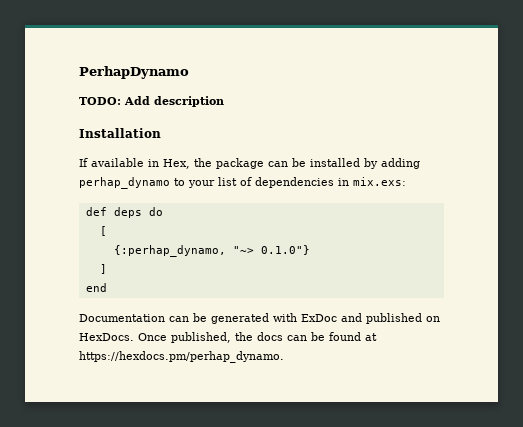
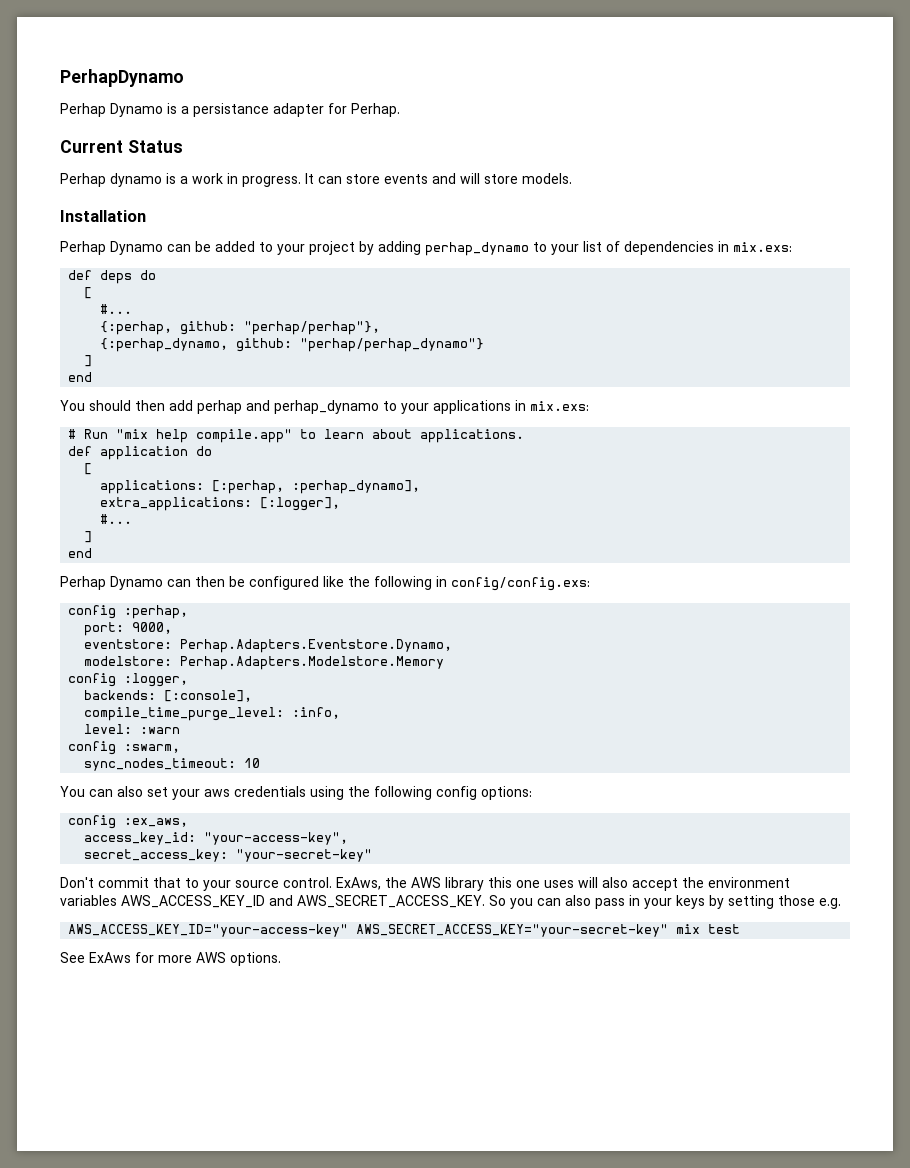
[79,96,224,107] [79,128,161,138] [79,158,360,169] TODO: Add description // Installation // If available in Hex, the package can be installed -> [60,103,400,117] [60,140,183,153] [60,173,572,187] [60,210,146,222] [60,241,355,255] Perhap Dynamo is a persistance adapter for Perhap. // Current Status // Perhap dynamo is a work in progress. It can store events and will store models. // Installation // Perhap Dynamo can be added to your project
(107, 231) none -> [100,304,133,314] [100,321,381,335] // #... // {:perhap, github: "perhap/perhap"},
[232,245,310,255] [99,264,107,274] [85,283,107,292] [79,313,440,324] [79,332,377,343] [79,351,284,363] "~> 0.1.0"} // ] // end // Documentation can be generated with ExDoc and published on HexDocs. Once published, the docs can be found at https://hexdocs.pm/perhap_dynamo. -> [236,338,485,352] [84,355,93,367] [68,372,93,382] [60,400,589,414] [68,429,525,443] [68,446,213,460] [84,463,93,475] [100,480,421,494] [100,497,341,511] [100,514,133,524] [84,531,93,543] [68,548,93,558] [60,576,590,591] [68,605,189,619] [84,622,173,636] [84,639,453,653] [84,656,445,670] [68,673,189,687] [84,690,253,702] [84,707,341,721] [84,724,181,734] [68,741,181,755] [84,758,261,771] [60,786,532,800] [68,815,189,829] [84,832,349,845] [84,849,373,862] [60,877,790,891] [60,895,841,909] [68,924,741,937] [60,952,281,966] github: "perhap/perhap_dynamo"} // ] // end // You should then add perhap and perhap_dynamo to your applications in mix.exs: // # Run "mix help compile.app" to learn about applications. // def application do // [ // applications: [:perhap, :perhap_dynamo], // extra_applications: [:logger], // #... // ] // end // Perhap Dynamo can then be configured like the following in config/config.exs: // config :perhap, // port: 9000, // eventstore: Perhap.Adapters.Eventstore.Dynamo, // modelstore: Perhap.Adapters.Modelstore.Memory // config :logger, // backends: [:console], // compile_time_purge_level: :info, // level: :warn // config :swarm, // sync_nodes_timeout: 10 // You can also set your aws credentials using the following config options: // config :ex_aws, // access_key_id: "your-access-key", // secret_access_key: "your-secret-key" // Don't commit that to your source control. ExAws, the AWS library this one uses will also accept the environment variables AWS_ACCESS_KEY_ID and AWS_SECRET_ACCESS_KEY. So you can also pass in your keys by setting those e.g. // AWS_ACCESS_KEY_ID="your-access-key" AWS_SECRET_ACCESS_KEY="your-secret-key" mix test // See ExAws for more AWS options.

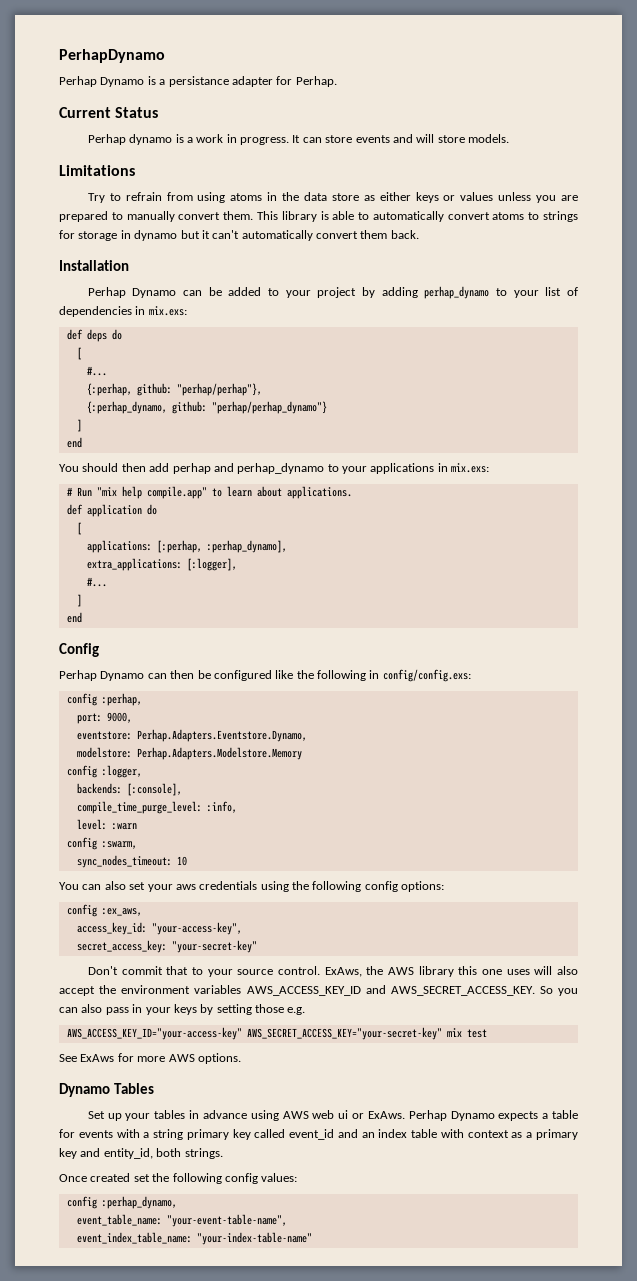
(572, 178) none -> [59,165,135,176] [87,192,578,203] [59,211,578,222] [59,230,419,241] // Limitations // Try to refrain from using atoms in the data store as either keys or values unless you are prepared to manually convert them. This library is able to automatically convert atoms to strings for storage in dynamo but it can't automatically convert them back.
(93, 553) none -> [59,643,99,657] // Config
(281, 959) none -> [59,1083,154,1097] [87,1110,578,1121] [59,1129,578,1140] [59,1148,223,1159] [59,1173,298,1184] [66,1196,177,1209] [76,1214,287,1227] [76,1232,312,1245] // Dynamo Tables // Set up your tables in advance using AWS web ui or ExAws. Perhap Dynamo expects a table for events with a string primary key called event_id and an index table with context as a primary key and entity_id, both strings. // Once created set the following config values: // config :perhap_dynamo, // event_table_name: "your-event-table-name", // event_index_table_name: "your-index-table-name"

